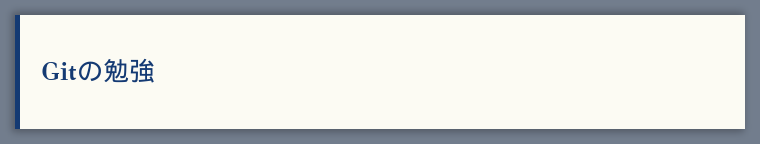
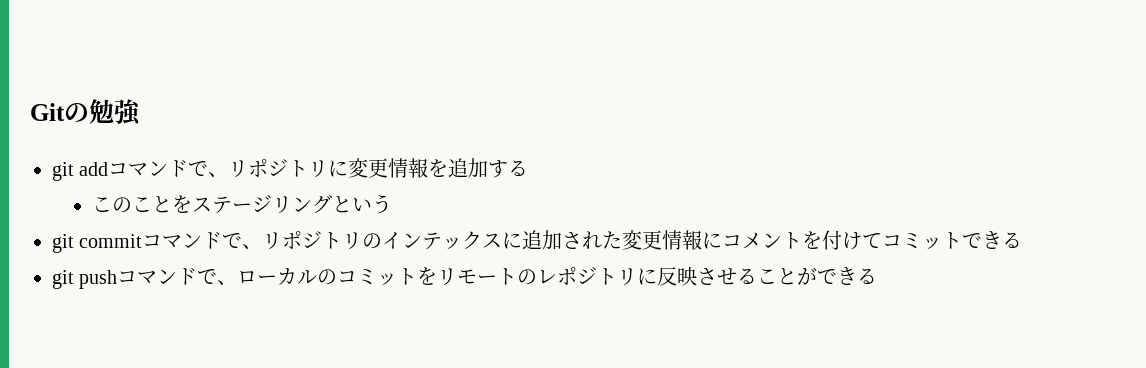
(155, 70) none -> [52,158,529,181] [91,194,392,214] [52,230,1023,253] [52,266,878,289] // git addコマンドで、リポジトリに変更情報を追加する // このことをステージリングという // git commitコマンドで、リポジトリのインテックスに追加された変更情報にコメントを付けてコミットできる // git pushコマンドで、ローカルのコミットをリモートのレポジトリに反映させることができる

